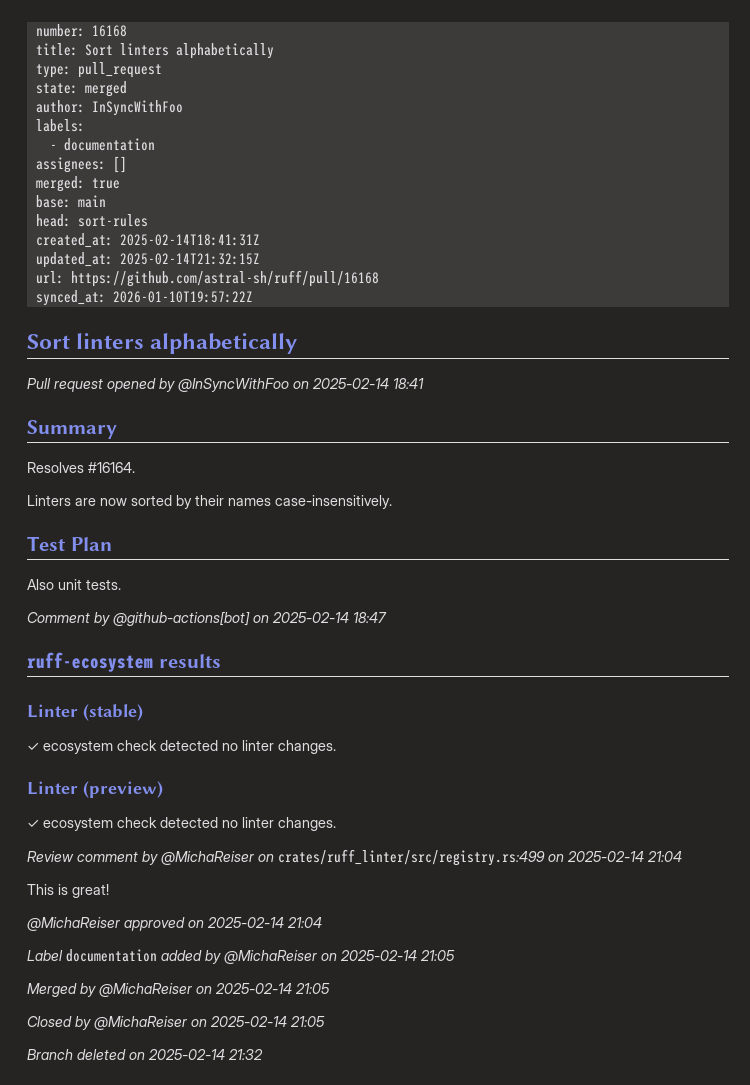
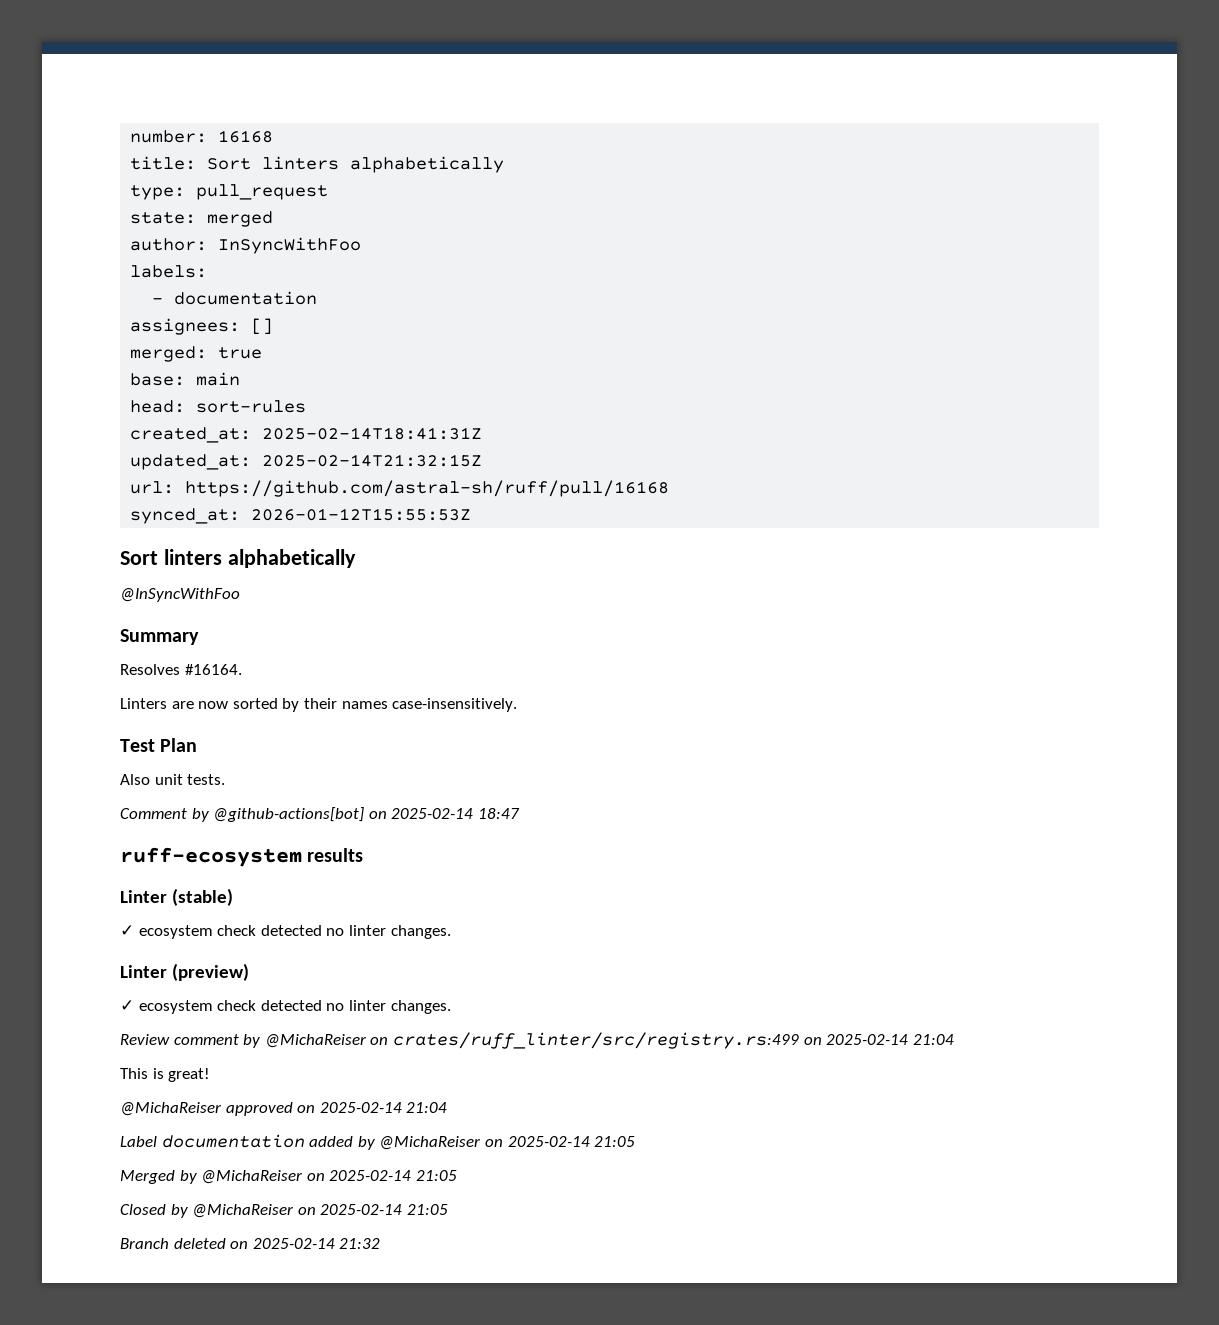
[112,291,253,303] [27,333,298,354] [27,378,424,392] 2026-01-10T19:57:22Z // Sort linters alphabetically // Pull request opened by @InSyncWithFoo on 2025-02-14 18:41 -> [251,508,472,521] [120,549,356,568] [120,588,240,602] 2026-01-12T15:55:53Z // Sort linters alphabetically // @InSyncWithFoo

